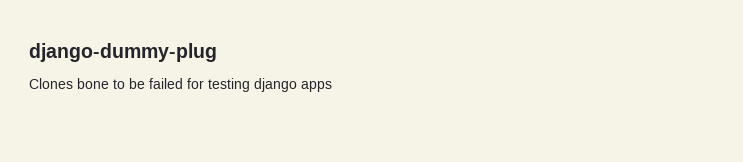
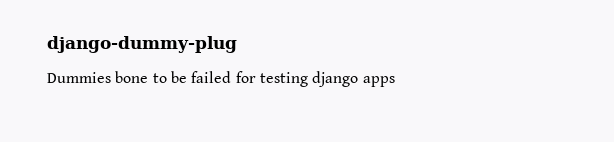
[29,78,73,89] Clones -> [47,72,111,83] Dummies

